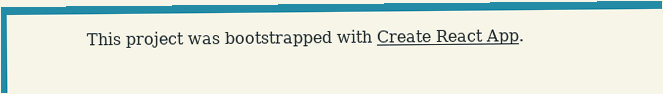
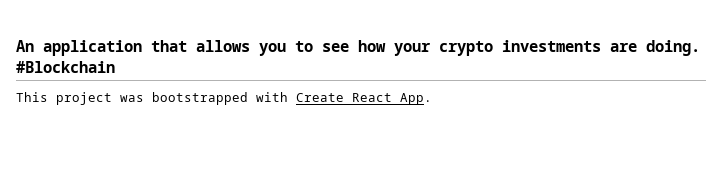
(86, 38) none -> [16,40,700,56] [16,61,115,73] An application that allows you to see how your crypto investments are doing. #Blockchain //

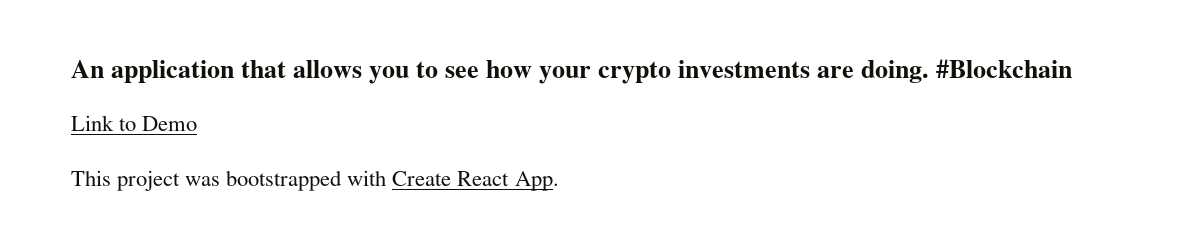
(115, 67) none -> [71,115,198,131] // Link to Demo

